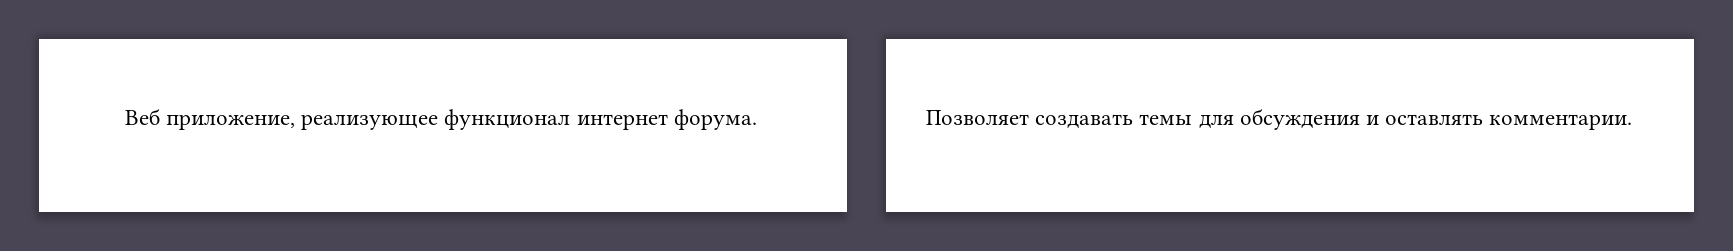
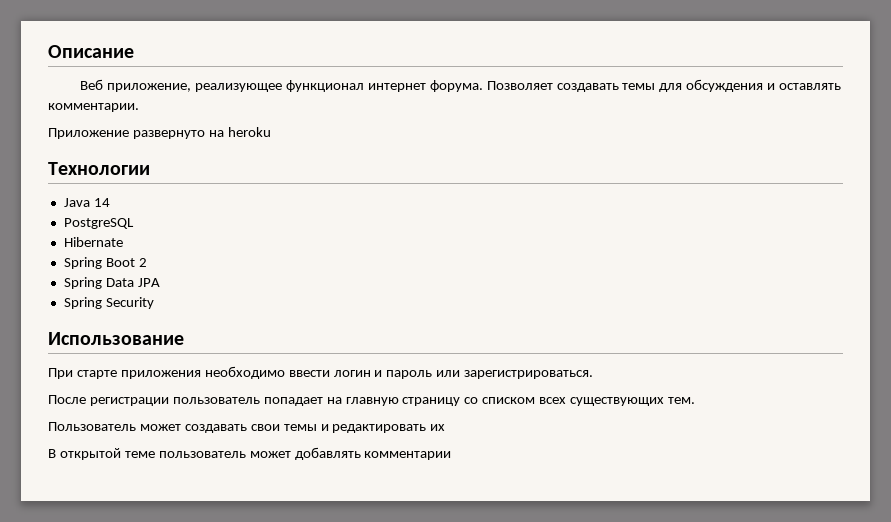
(124, 116) none -> [48,45,134,58] Описание //
(1633, 122) none -> [48,127,271,139] [48,162,150,175] [63,198,110,207] [63,218,134,229] [63,237,123,247] [63,257,147,269] [63,277,160,289] [63,297,154,309] [48,332,184,345] [48,366,594,379] [48,395,696,406] [48,422,446,433] [48,447,452,460] // Приложение развернуто на heroku // Технологии // Java 14 // PostgreSQL // Hibernate // Spring Boot 2 // Spring Data JPA // Spring Security // Использование // При старте приложения необходимо ввести логин и пароль или зарегистрироваться. // После регистрации пользователь попадает на главную страницу со списком всех существующих тем. // Пользователь может создавать свои темы и редактировать их // В открытой теме пользователь может добавлять комментарии

